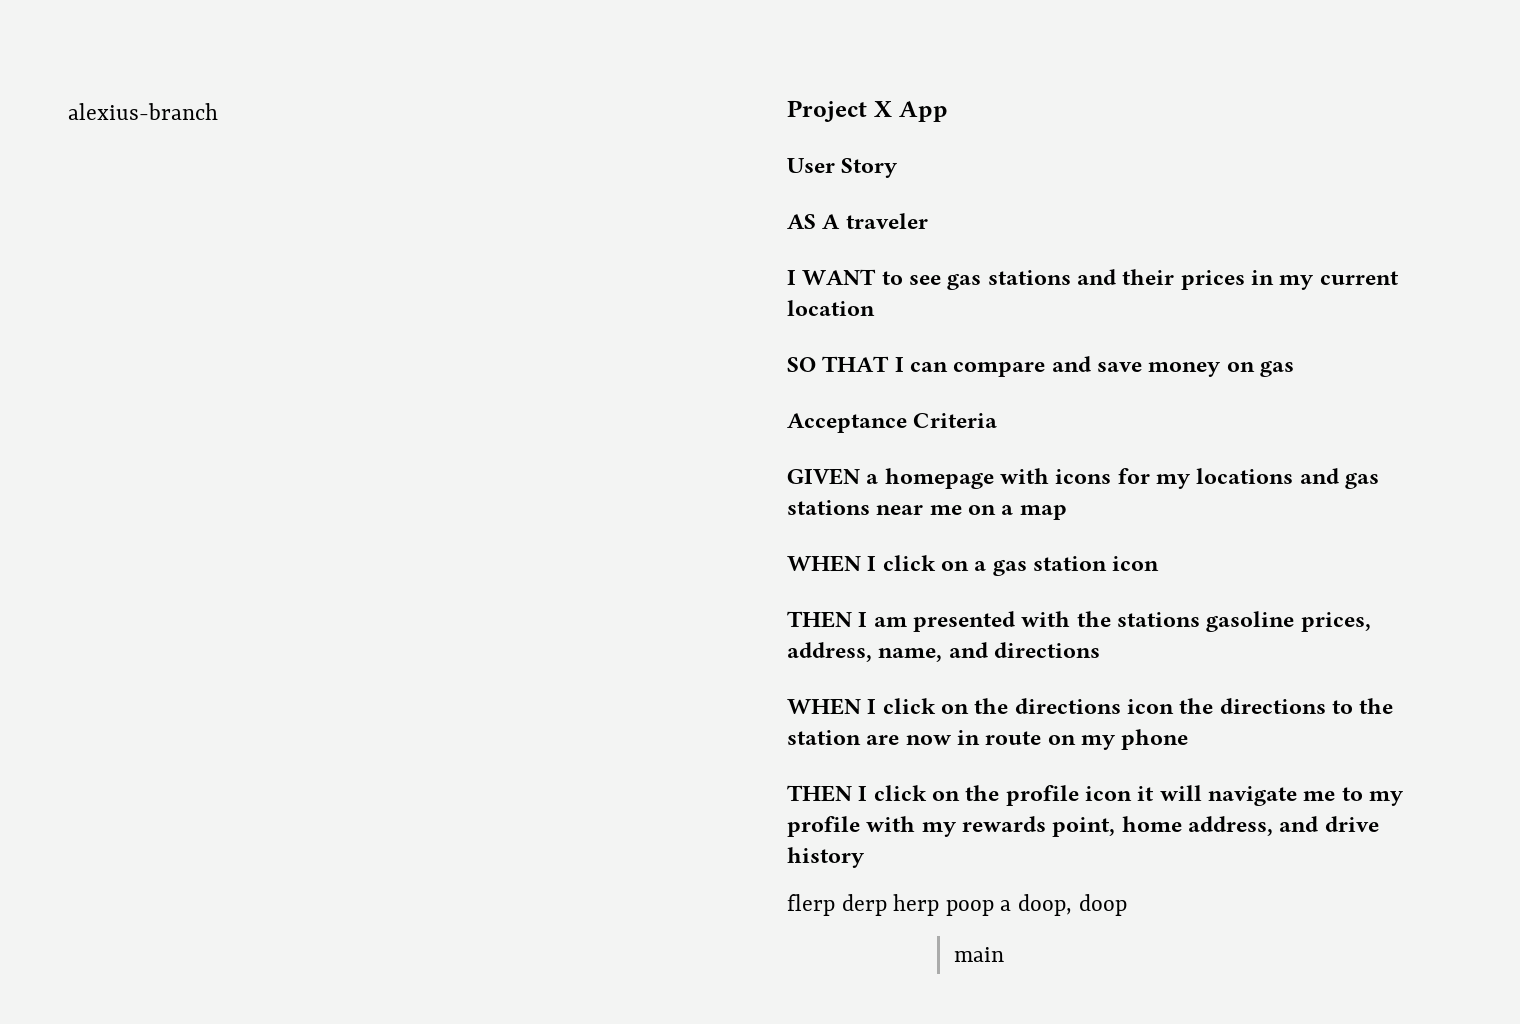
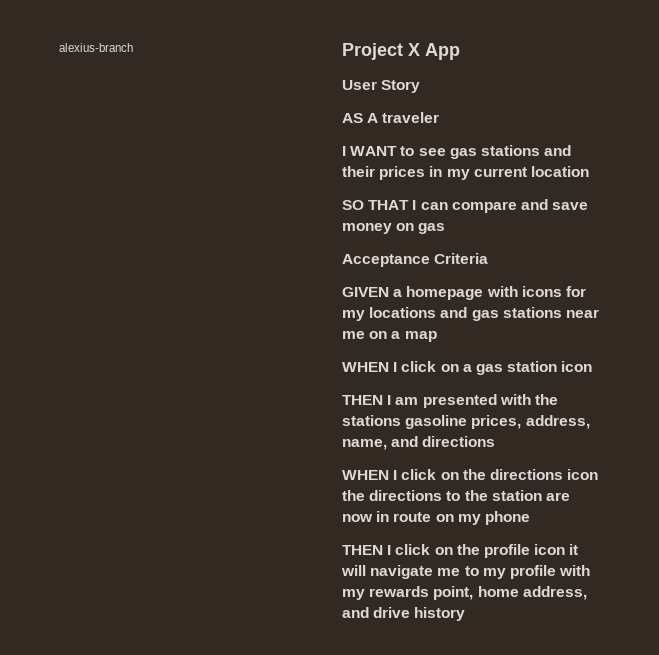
[787,894,1127,916] [953,947,1004,962] // flerp derp herp poop a doop, doop // main -> (466, 614) none

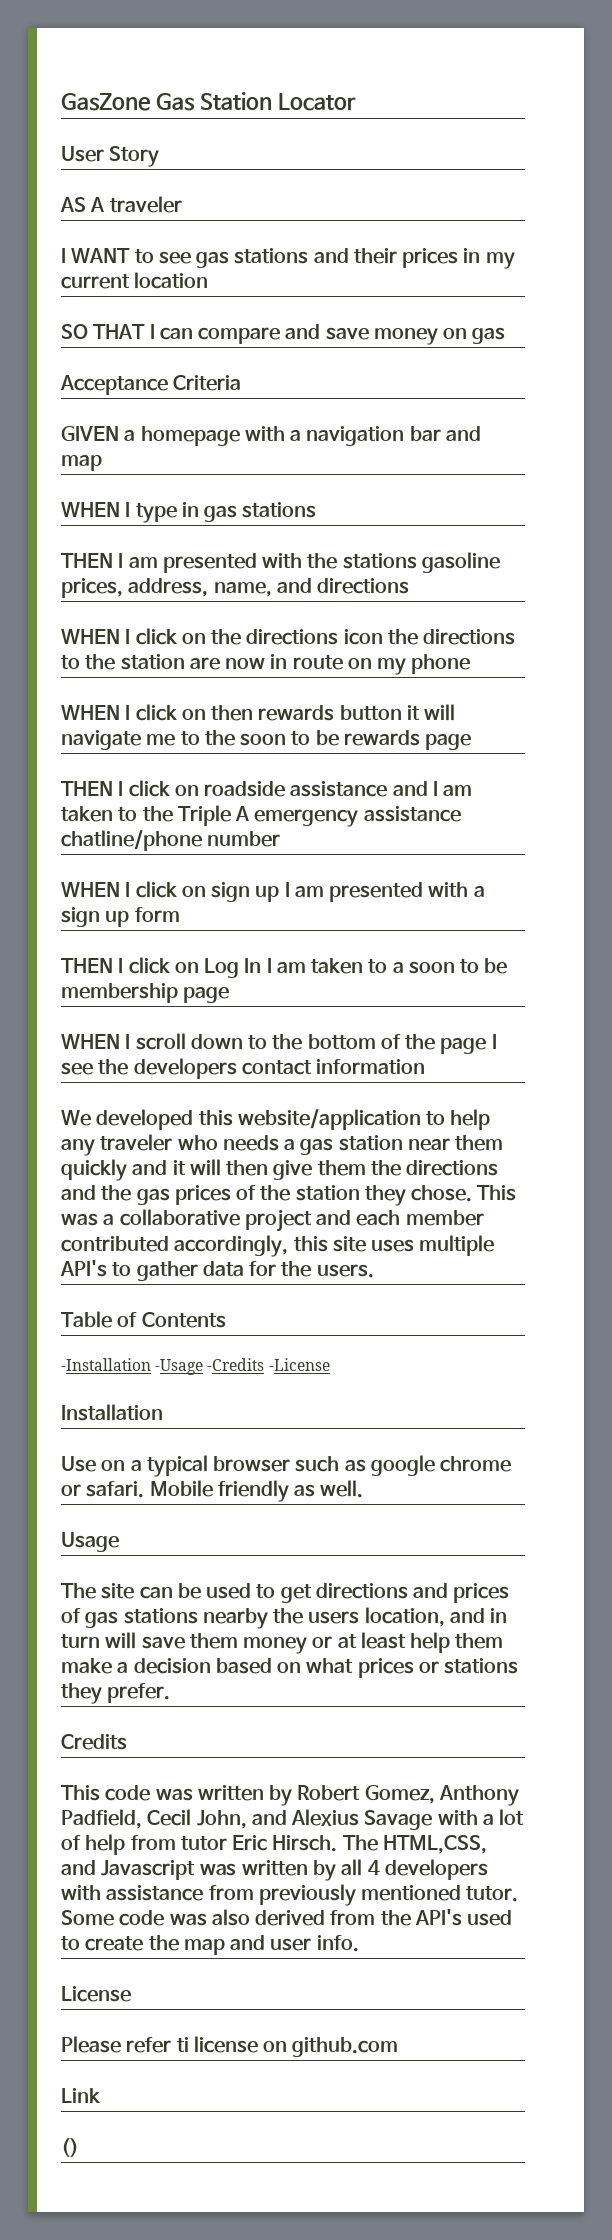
[59,43,133,52] [342,43,460,60] alexius-branch // Project X App -> [61,92,356,111] GasZone Gas Station Locator
[521,286,586,297] [342,307,599,321] [342,331,437,342] [342,361,593,375] icons for my locations and gas stations near me on a map // WHEN I click on a gas station icon -> [290,426,481,446] [61,455,102,471] [61,502,317,523] a navigation bar and map // WHEN I type in gas stations
[342,544,566,558] THEN I click on the profile icon -> [61,704,402,721] WHEN I click on then rewards button
[482,565,591,579] [342,586,587,600] [342,607,466,621] my profile with my rewards point, home address, and drive history -> [204,730,472,750] [61,780,473,797] [61,805,461,827] [61,830,281,851] [61,881,485,902] [61,907,180,927] [61,957,508,978] [61,983,230,1003] [61,1033,497,1054] [61,1058,426,1079] [61,1109,491,1130] [61,1134,504,1156] [61,1159,499,1181] [61,1185,517,1206] [61,1209,484,1232] [61,1235,495,1257] [60,1260,374,1281] [61,1311,226,1328] [61,1358,330,1375] [61,1404,163,1421] [61,1455,512,1477] [61,1480,364,1502] [61,1532,119,1552] [61,1583,510,1603] [61,1607,508,1629] [61,1632,504,1654] [61,1658,519,1678] [61,1683,171,1704] [61,1734,127,1750] [61,1785,519,1806] [61,1809,525,1830] [61,1834,487,1855] [61,1859,488,1881] [61,1884,519,1906] [61,1909,513,1926] [61,1935,359,1955] [61,1986,131,2002] [61,2036,399,2057] [61,2088,100,2103] [61,2138,79,2157] the soon to be rewards page // THEN I click on roadside assistance and I am taken to the Triple A emergency assistance chatline/phone number // WHEN I click on sign up I am presented with a sign up form // THEN I click on Log In I am taken to a soon to be membership page // WHEN I scroll down to the bottom of the page I see the developers contact information // We developed this website/application to help any traveler who needs a gas station near them quickly and it will then give them the directions and the gas prices of the station they chose. This was a collaborative project and each member contributed accordingly, this site uses multiple API's to gather data for the users. // Table of Contents // -Installation -Usage -Credits -License // Installation // Use on a typical browser such as google chrome or safari. Mobile friendly as well. // Usage // The site can be used to get directions and prices of gas stations nearby the users location, and in turn will save them money or at least help them make a decision based on what prices or stations they prefer. // Credits // This code was written by Robert Gomez, Anthony Padfield, Cecil John, and Alexius Savage with a lot of help from tutor Eric Hirsch. The HTML,CSS, and Javascript was written by all 4 developers with assistance from previously mentioned tutor. Some code was also derived from the API's used to create the map and user info. // License // Please refer ti license on github.com // Link // ()

